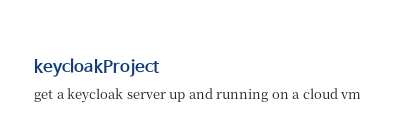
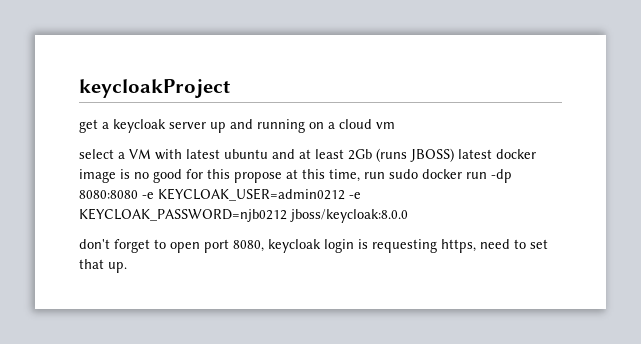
(362, 95) none -> [79,148,536,162] [79,169,512,183] [79,188,361,201] [79,208,408,223] [79,239,548,253] [79,259,127,273] // select a VM with latest ubuntu and at least 2Gb (runs JBOSS) latest docker image is no good for this propose at this time, run sudo docker run -dp 8080:8080 -e KEYCLOAK_USER=admin0212 -e KEYCLOAK_PASSWORD=njb0212 jboss/keycloak:8.0.0 // don't forget to open port 8080, keycloak login is requesting https, need to set that up.

